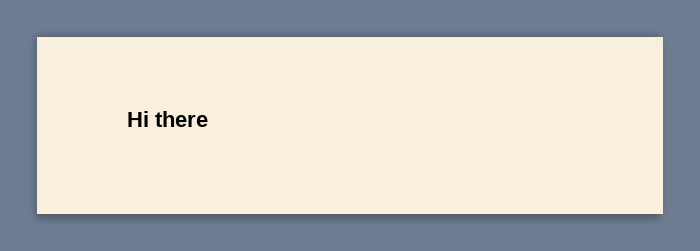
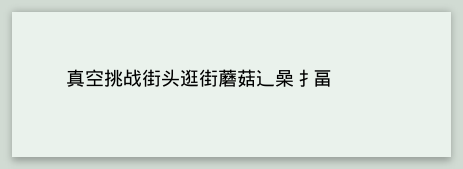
[127,111,208,127] Hi there -> [66,69,332,88] 真空挑战街头逛街蘑菇辶喿扌畐

